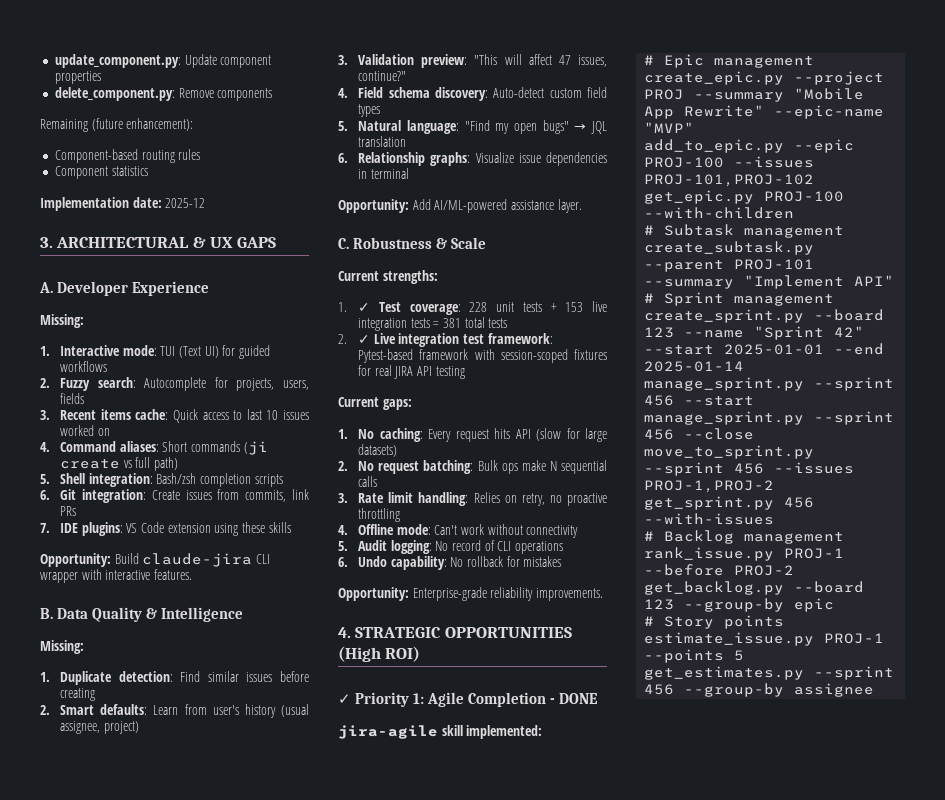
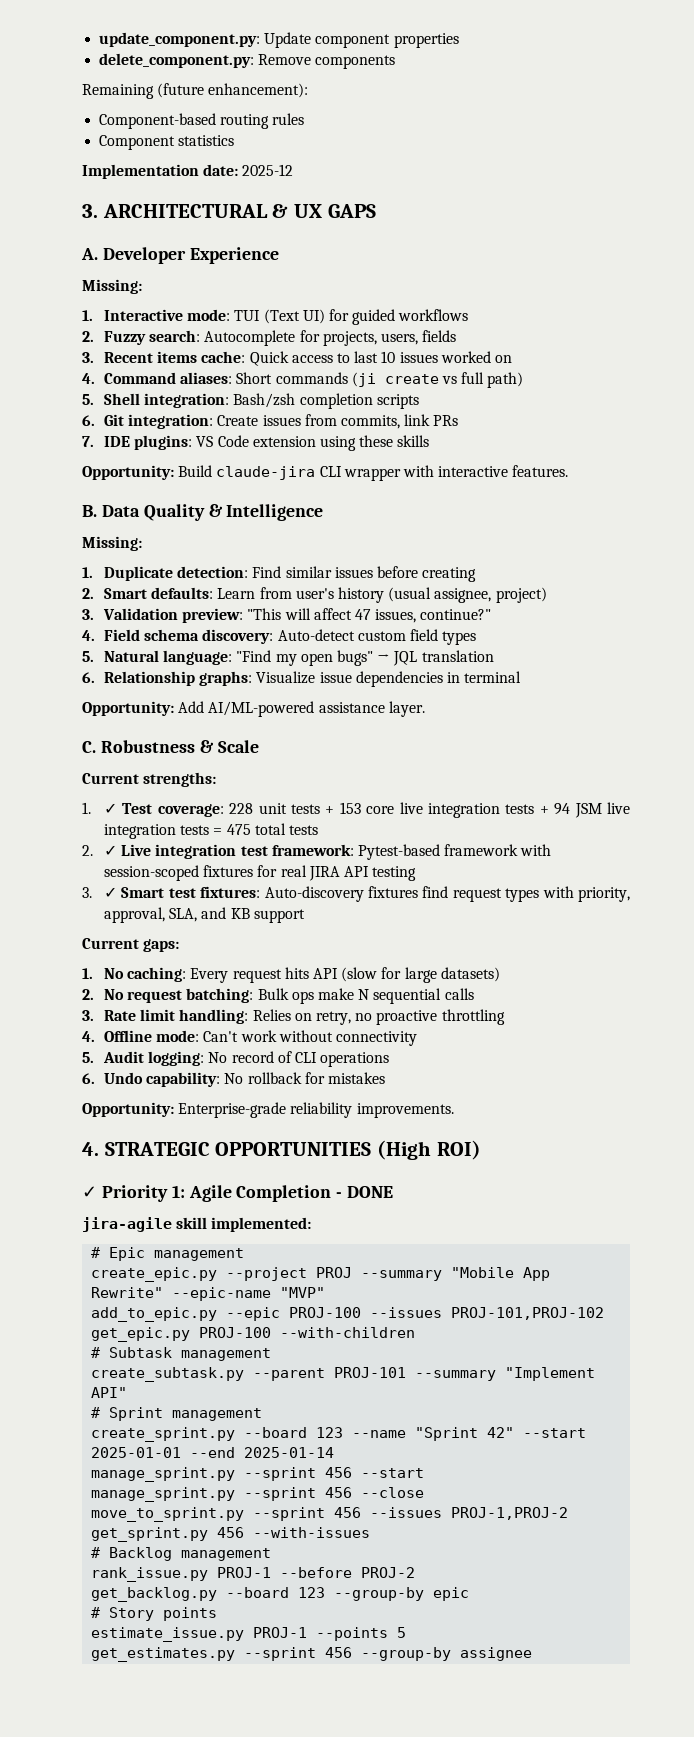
(584, 307) none -> [366,802,602,818] core live integration tests + 94 JSM
[443,318,462,328] 381 -> [226,824,251,835] 475
(465, 372) none -> [82,886,630,902] [104,907,305,923] // 3. ✓ Smart test fixtures: Auto-discovery fixtures find request types with priority, approval, SLA, and KB support

